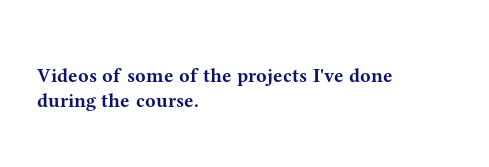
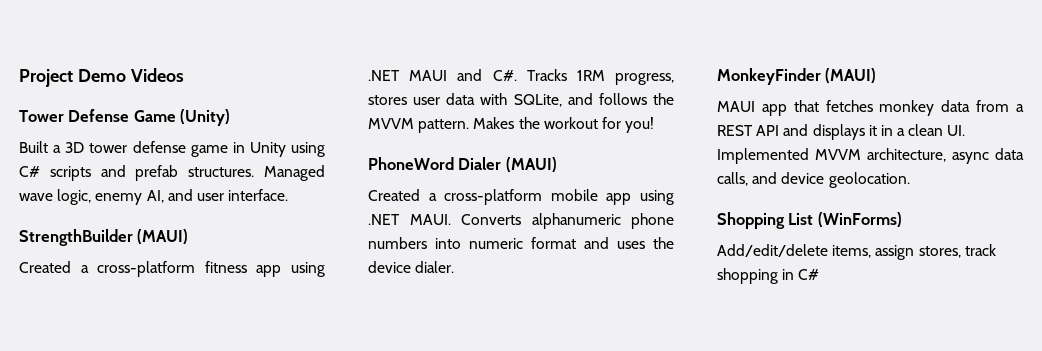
(37, 75) none -> [19,69,126,87] Project Demo
[102,68,393,86] [37,93,199,111] of some of the projects I've done during the course. -> [19,109,231,126] [19,141,325,157] [19,165,325,181] [19,189,289,205] [19,229,189,246] [19,261,325,277] [368,69,674,85] [368,93,674,107] [368,117,655,133] [368,157,557,172] [368,189,674,205] [368,213,674,229] [368,237,674,249] [368,261,455,273] [717,68,877,85] [717,100,1024,116] [717,124,966,140] [717,148,1024,164] [717,172,910,188] [717,212,902,229] [717,244,996,260] [717,268,820,284] // Tower Defense Game (Unity) // Built a 3D tower defense game in Unity using C# scripts and prefab structures. Managed wave logic, enemy AI, and user interface. // StrengthBuilder (MAUI) // Created a cross-platform fitness app using .NET MAUI and C#. Tracks 1RM progress, stores user data with SQLite, and follows the MVVM pattern. Makes the workout for you! // PhoneWord Dialer (MAUI) // Created a cross-platform mobile app using .NET MAUI. Converts alphanumeric phone numbers into numeric format and uses the device dialer. // MonkeyFinder (MAUI) // MAUI app that fetches monkey data from a REST API and displays it in a clean UI. Implemented MVVM architecture, async data calls, and device geolocation. // Shopping List (WinForms) // Add/edit/delete items, assign stores, track shopping in C#

